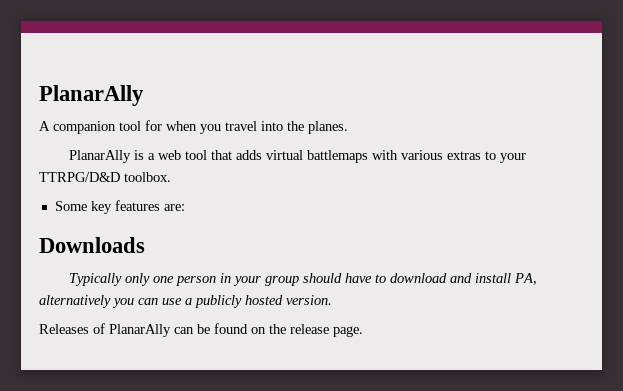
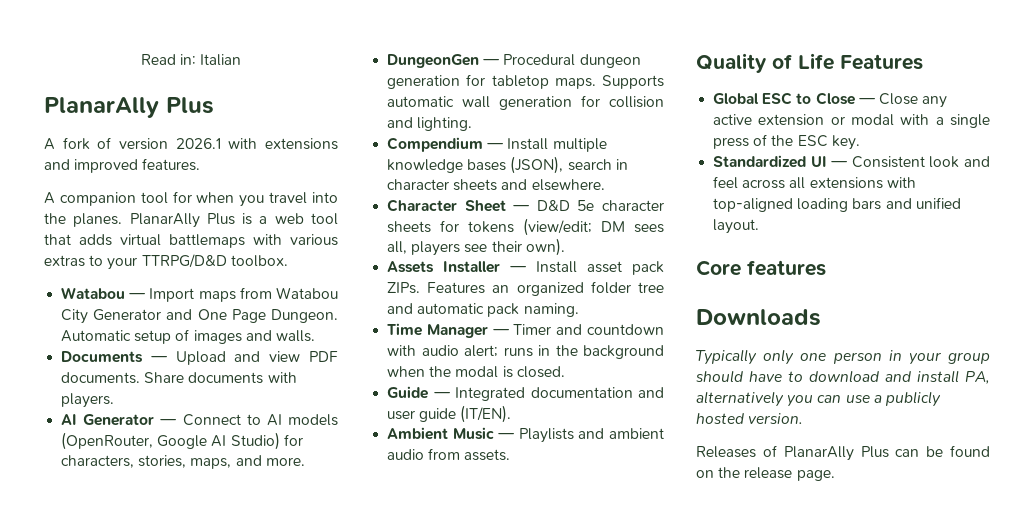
[39,85,144,106] PlanarAlly -> [140,54,242,66] [44,97,214,118] [44,137,338,150] [44,158,201,173] Read in: Italian // PlanarAlly Plus // A fork of version 2026.1 with extensions and improved features.
[68,150,131,163] // PlanarAlly -> [129,213,235,228] PlanarAlly Plus
[54,201,112,214] Some key -> [61,287,338,302] [61,309,338,324] [61,329,315,344] [61,351,338,365] [61,372,297,384] [61,393,115,408] [61,414,338,426] [61,432,303,450] [61,455,305,469] [387,54,641,68] [387,74,664,89] [387,95,664,110] [387,117,473,131] [387,137,607,152] [387,156,628,174] [387,179,605,191] [387,199,664,212] [387,218,664,236] [387,238,565,256] [387,261,664,275] [387,281,664,296] [387,303,579,317] [387,323,664,338] [387,345,664,359] [387,366,565,378] [387,386,664,401] [387,405,512,423] [387,427,664,443] [387,448,511,461] [696,53,923,73] [713,92,948,108] [713,114,990,128] [713,134,860,150] [713,155,990,168] [713,176,916,189] [713,197,961,212] [713,219,760,234] [696,260,741,276] Watabou — Import maps from Watabou City Generator and One Page Dungeon. Automatic setup of images and walls. // Documents — Upload and view PDF documents. Share documents with players. // AI Generator — Connect to AI models (OpenRouter, Google AI Studio) for characters, stories, maps, and more. // DungeonGen — Procedural dungeon generation for tabletop maps. Supports automatic wall generation for collision and lighting. // Compendium — Install multiple knowledge bases (JSON), search in character sheets and elsewhere. // Character Sheet — D&D 5e character sheets for tokens (view/edit; DM sees all, players see their own). // Assets Installer — Install asset pack ZIPs. Features an organized folder tree and automatic pack naming. // Time Manager — Timer and countdown with audio alert; runs in the background when the modal is closed. // Guide — Integrated documentation and user guide (IT/EN). // Ambient Music — Playlists and ambient audio from assets. // Quality of Life Features // Global ESC to Close — Close any active extension or modal with a single press of the ESC key. // Standardized UI — Consistent look and feel across all extensions with top-aligned loading bars and unified layout. // Core
[163,204,185,211] are: -> (826, 268) none
(171, 330) none -> [860,446,889,458] Plus

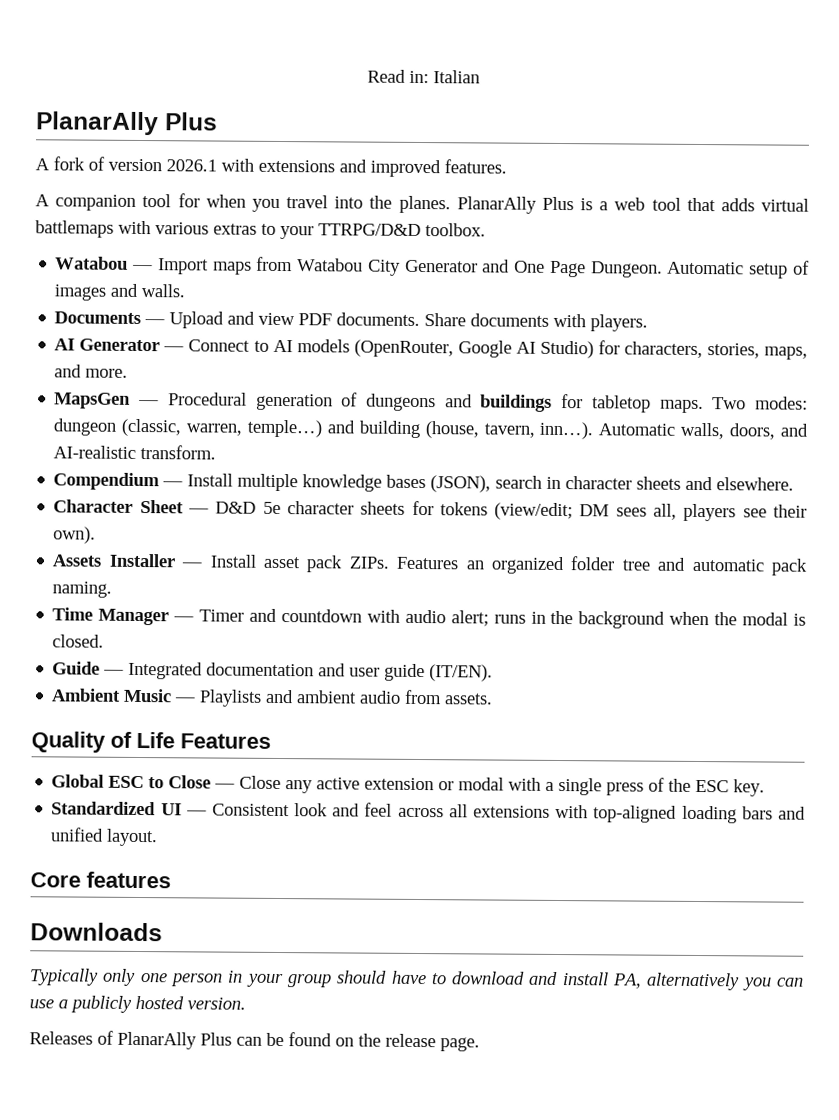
[387,54,480,68] DungeonGen -> [54,392,132,409] MapsGen
[579,54,641,68] [387,74,664,89] [387,95,664,110] [387,117,473,131] dungeon generation for tabletop maps. Supports automatic wall generation for collision and lighting. -> [255,392,808,414] [53,418,809,440] [53,445,217,460] generation of dungeons and buildings for tabletop maps. Two modes: dungeon (classic, warren, temple…) and building (house, tavern, inn…). Automatic walls, doors, and AI-realistic transform.

